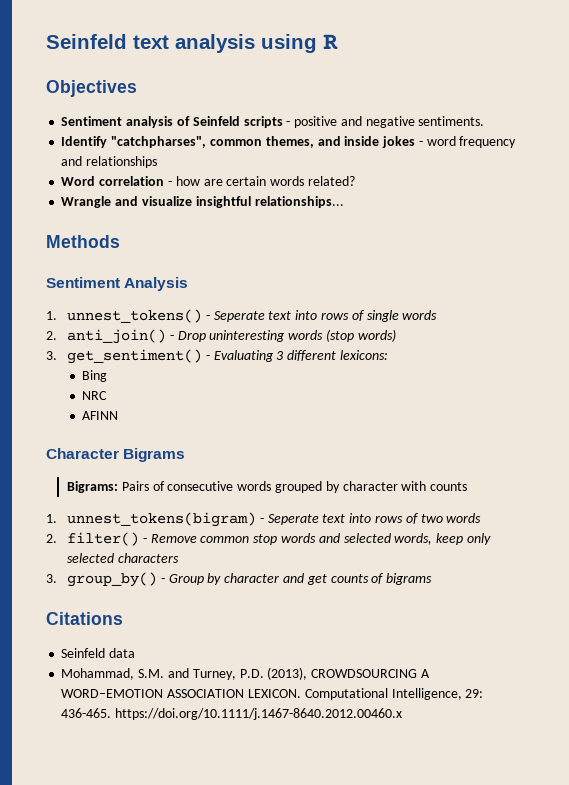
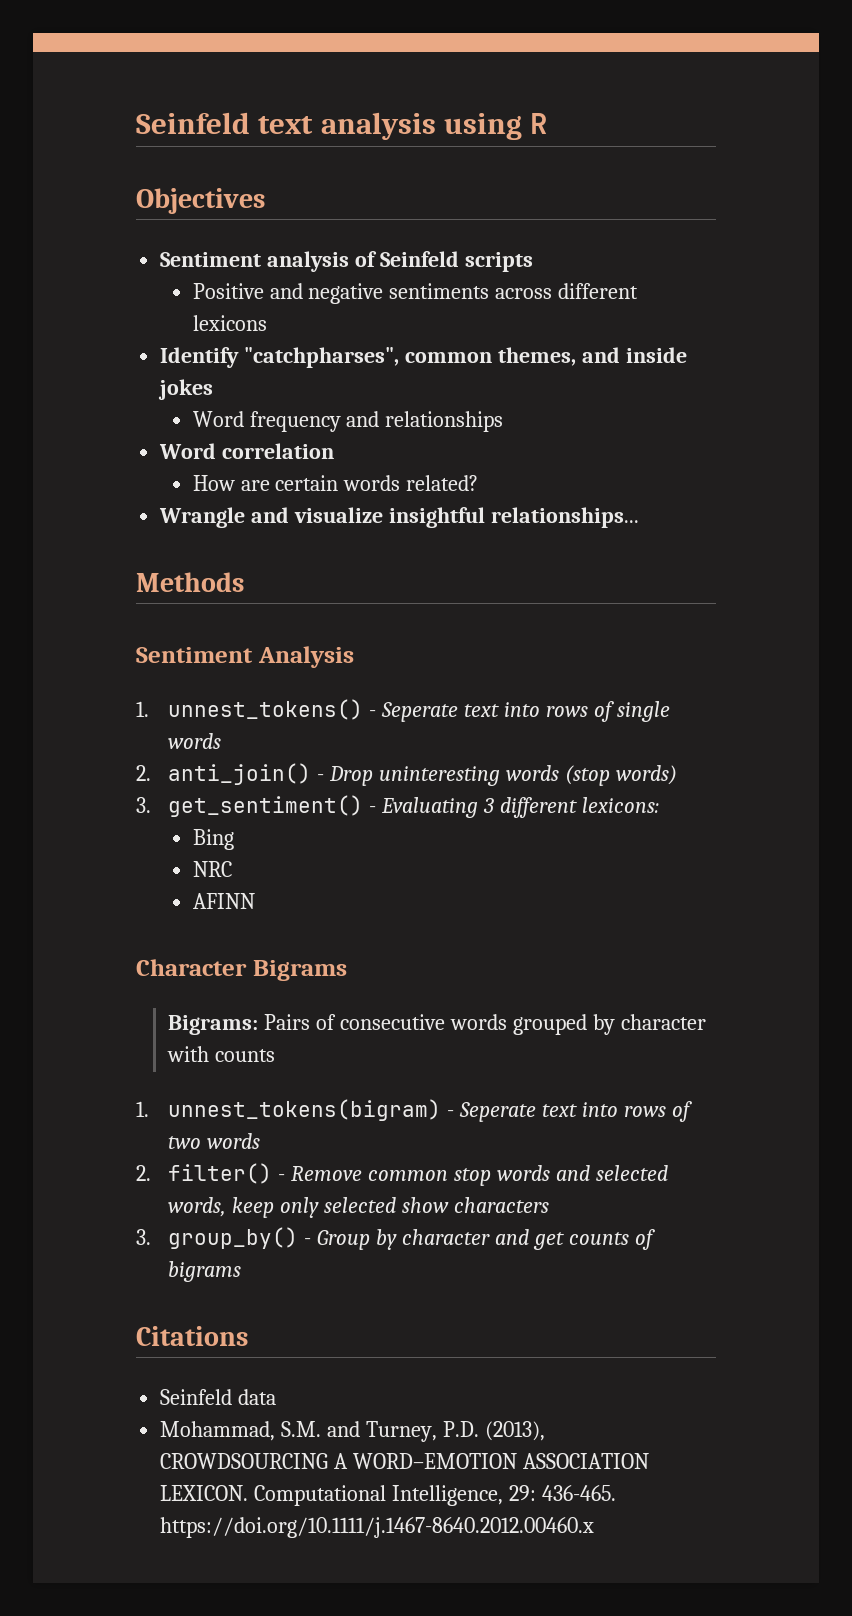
[286,116,485,128] - positive and negative sentiments. -> [192,283,639,304] [192,315,267,331] // Positive and negative sentiments across different lexicons
[418,136,456,146] - word -> [192,411,244,427] // Word
[167,176,200,186] - how -> [192,475,235,491] // How
(115, 558) none -> [402,1197,450,1213] show

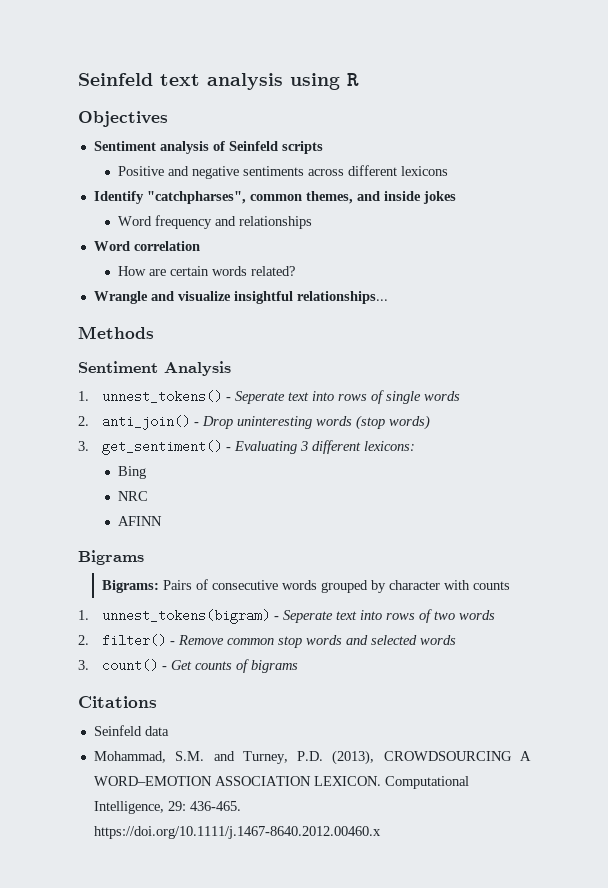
[136,959,247,976] Character -> (163, 521) none
[168,1197,550,1218] [136,1227,565,1250] words, keep only selected show characters // 3. group_by() - Group by character and get -> [420,635,457,645] [78,659,193,672] words // 3. count() - Get

